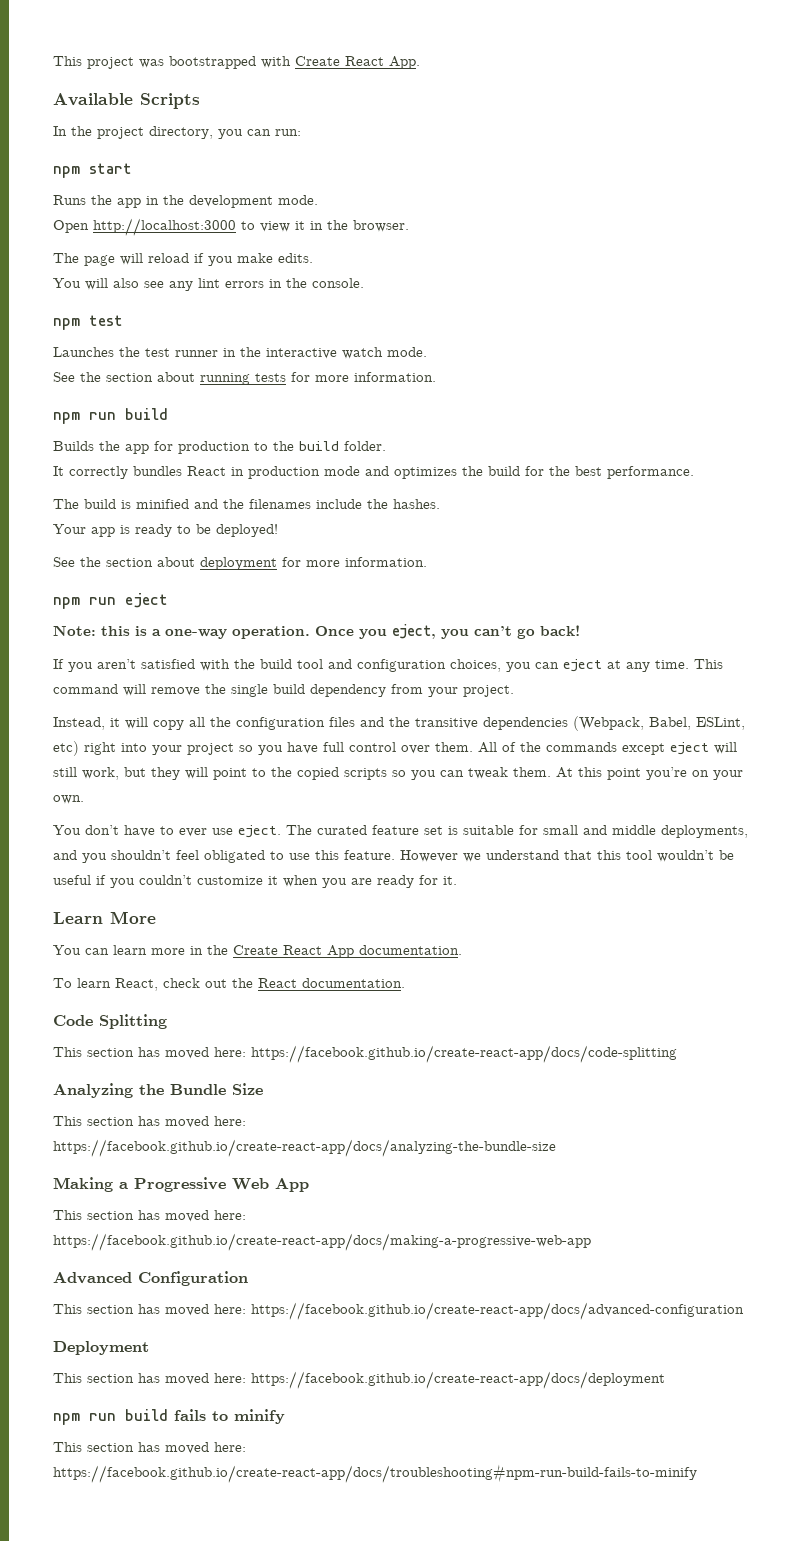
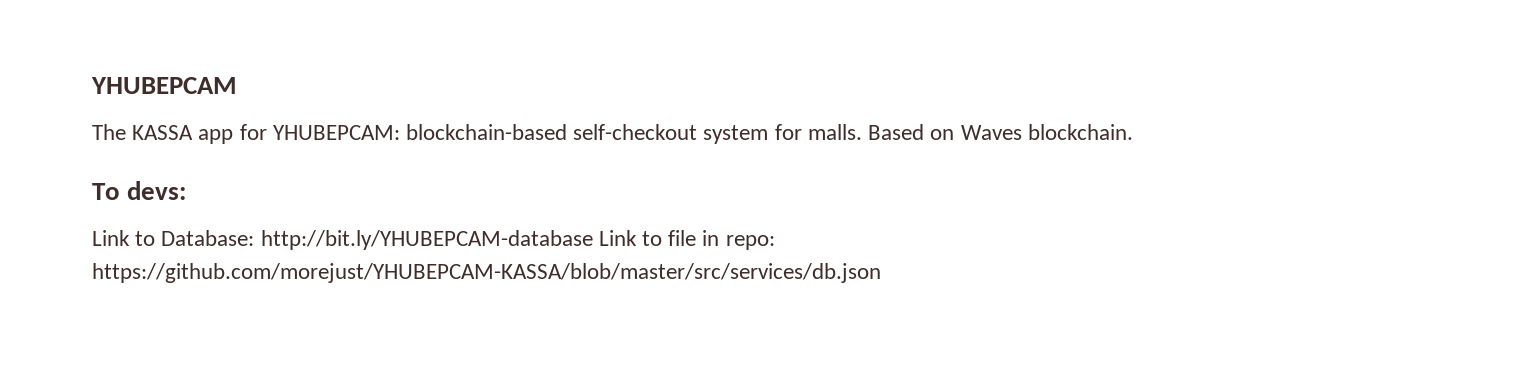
[53,56,420,69] [53,93,200,109] [53,126,301,139] [53,163,132,178] [53,195,318,208] [53,218,409,236] [53,253,313,266] [53,278,364,291] [53,315,123,330] [53,347,427,359] [53,372,436,385] [53,408,168,424] [53,441,386,454] [53,466,694,479] [53,499,440,509] [53,524,278,537] [53,557,427,570] [53,593,168,609] [53,624,580,639] [53,659,723,672] [53,684,514,697] [53,716,745,731] [53,741,737,756] [53,767,743,780] [53,795,84,804] [53,825,748,838] [53,850,734,863] [53,875,457,888] [53,911,156,924] [53,945,462,958] [53,978,405,991] [53,1014,167,1029] [53,1045,677,1063] [53,1083,263,1098] [53,1116,246,1128] [53,1139,556,1157] [53,1177,309,1192] [53,1210,246,1222] [53,1233,591,1251] [53,1271,248,1286] [53,1302,744,1320] [53,1341,149,1355] [53,1371,665,1389] [53,1409,285,1425] [53,1442,246,1454] [53,1464,697,1483] This project was bootstrapped with Create React App. // Available Scripts // In the project directory, you can run: // npm start // Runs the app in the development mode. // Open http://localhost:3000 to view it in the browser. // The page will reload if you make edits. // You will also see any lint errors in the console. // npm test // Launches the test runner in the interactive watch mode. // See the section about running tests for more information. // npm run build // Builds the app for production to the build folder. // It correctly bundles React in production mode and optimizes the build for the best performance. // The build is minified and the filenames include the hashes. // Your app is ready to be deployed! // See the section about deployment for more information. // npm run eject // Note: this is a one-way operation. Once you eject, you can’t go back! // If you aren’t satisfied with the build tool and configuration choices, you can eject at any time. This command will remove the single build dependency from your project. // Instead, it will copy all the configuration files and the transitive dependencies (Webpack, Babel, ESLint, etc) right into your project so you have full control over them. All of the commands except eject will still work, but they will point to the copied scripts so you can tweak them. At this point you’re on your own. // You don’t have to ever use eject. The curated feature set is suitable for small and middle deployments, and you shouldn’t feel obligated to use this feature. However we understand that this tool wouldn’t be useful if you couldn’t customize it when you are ready for it. // Learn More // You can learn more in the Create React App documentation. // To learn React, check out the React documentation. // Code Splitting // This section has moved here: https://facebook.github.io/create-react-app/docs/code-splitting // Analyzing the Bundle Size // This section has moved here: https://facebook.github.io/create-react-app/docs/analyzing-the-bundle-size // Making a Progressive Web App // This section has moved here: https://facebook.github.io/create-react-app/docs/making-a-progressive-web-app // Advanced Configuration // This section has moved here: https://facebook.github.io/create-react-app/docs/advanced-configuration // Deployment // This section has moved here: https://facebook.github.io/create-react-app/docs/deployment // npm run build fails to minify // This section has moved here: https://facebook.github.io/create-react-app/docs/troubleshooting#npm-run-build-fails-to-minify -> [91,77,237,94] [92,124,1133,144] [92,181,187,200] [92,230,775,250] [92,263,881,283] YHUBEPCAM // The KASSA app for YHUBEPCAM: blockchain-based self-checkout system for malls. Based on Waves blockchain. // To devs: // Link to Database: http://bit.ly/YHUBEPCAM-database Link to file in repo: https://github.com/morejust/YHUBEPCAM-KASSA/blob/master/src/services/db.json

